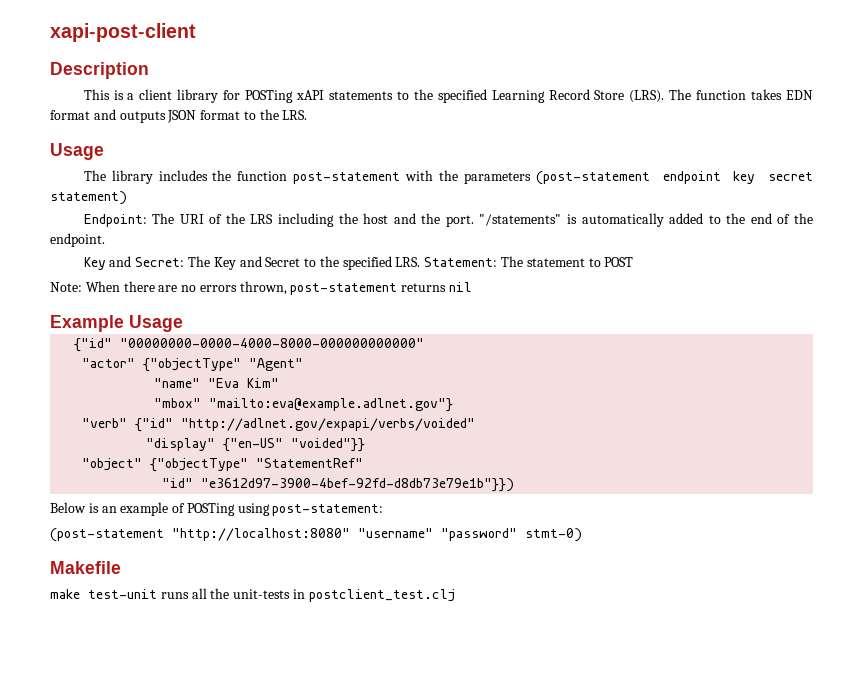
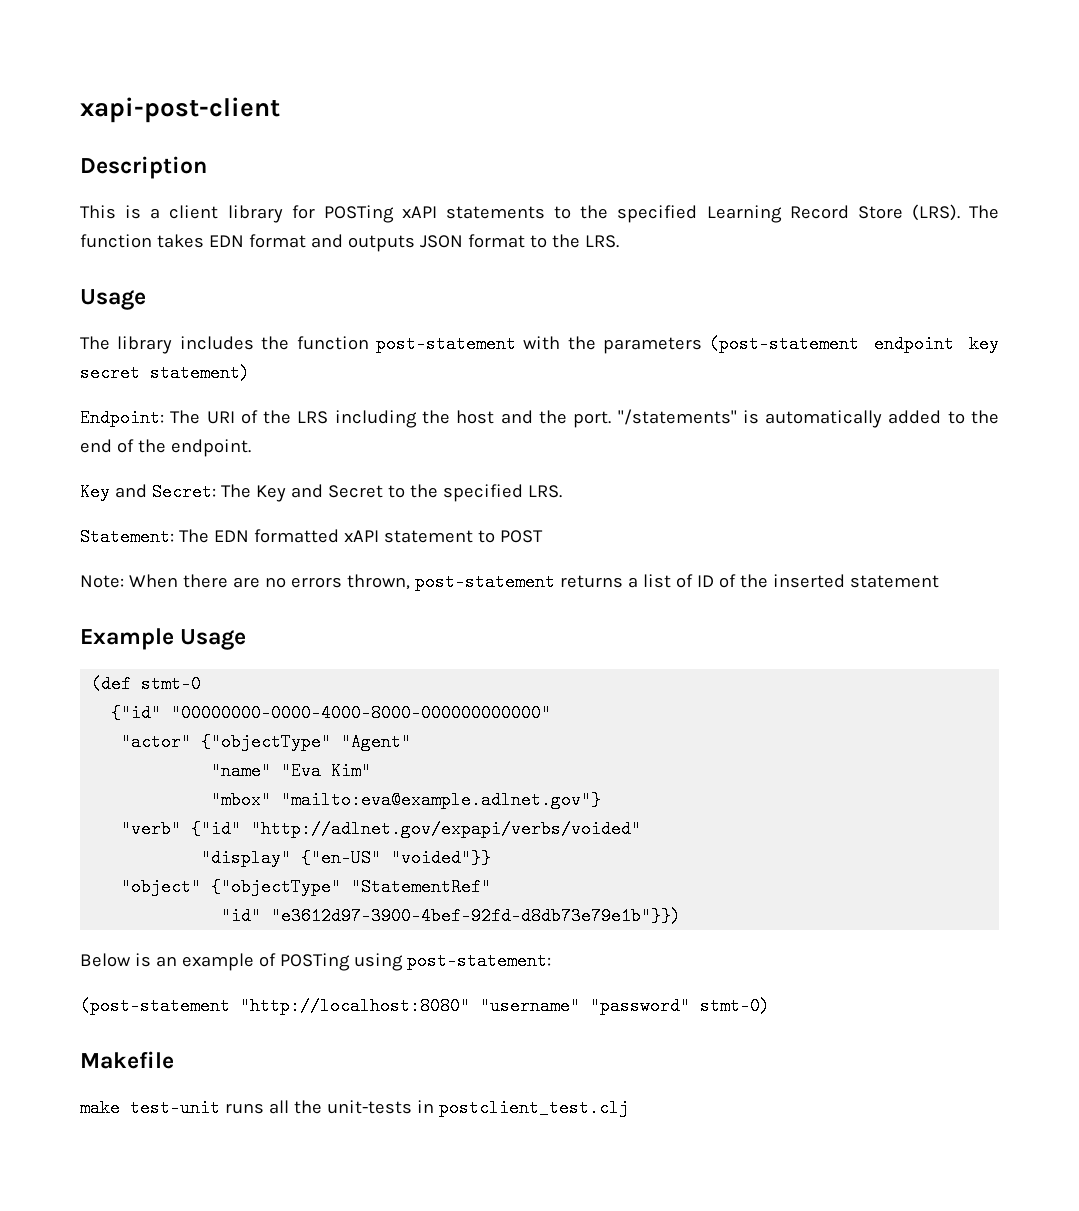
(421, 262) none -> (562, 491) //
(523, 261) none -> [213,529,379,543] EDN formatted xAPI
[449,282,473,292] nil -> [627,574,939,588] a list of ID of the inserted statement
(183, 323) none -> [91,675,202,693] // (def stmt-0

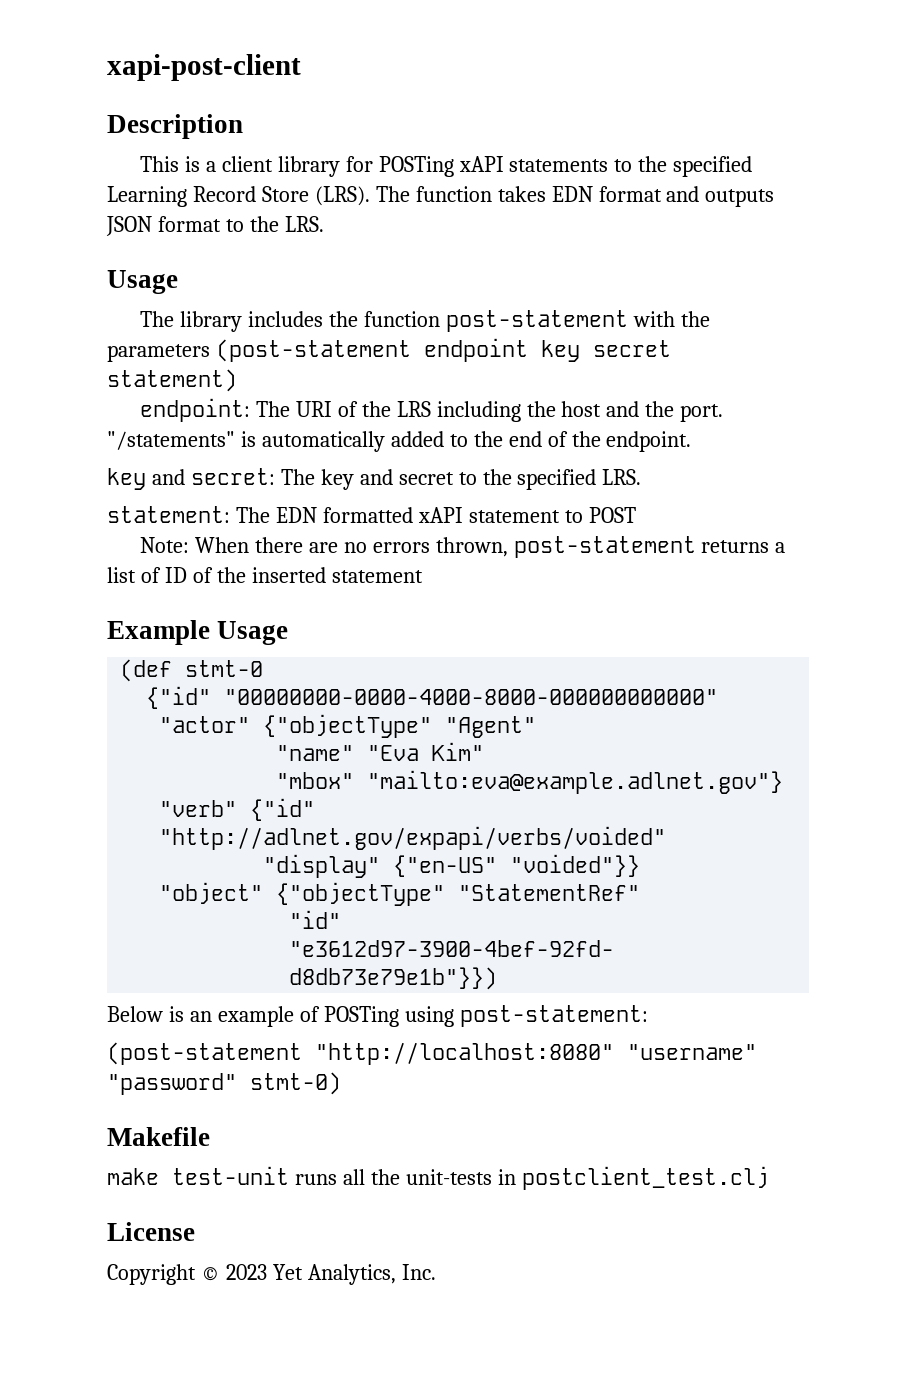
[80,409,164,427] Endpoint: -> [139,398,250,422] endpoint:
[80,483,383,502] Key and Secret: The Key and Secret -> [107,468,454,490] key and secret: The key and secret
[80,528,174,546] Statement: -> [107,506,230,523] statement:
(629, 1108) none -> [107,1222,195,1241] [107,1264,436,1285] // License // Copyright © 2023 Yet Analytics, Inc.

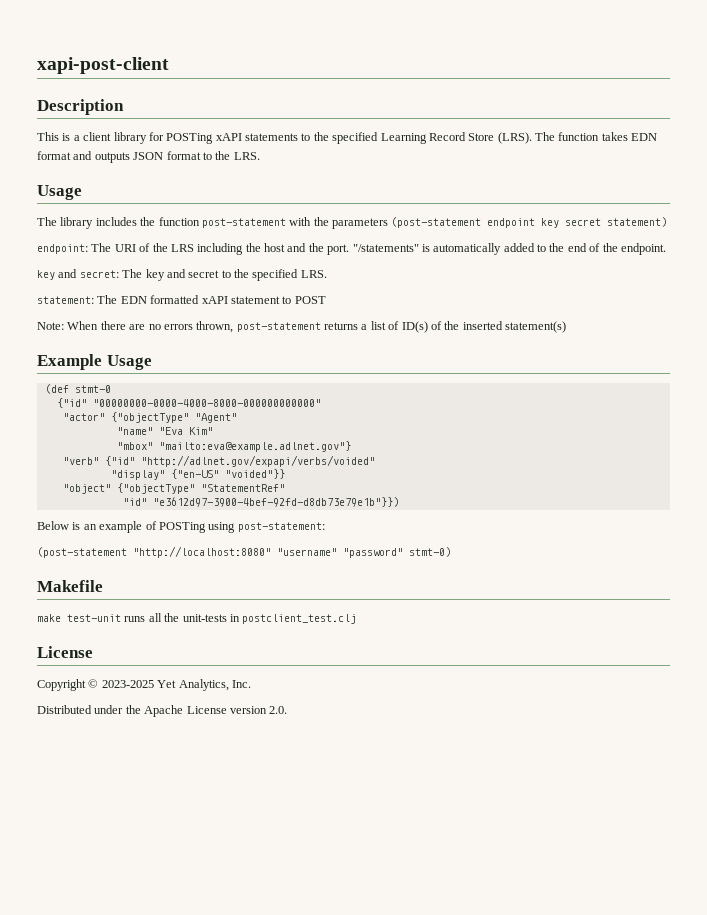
[164,567,187,583] ID -> [401,321,428,333] ID(s)
[331,570,423,583] statement -> [505,321,566,333] statement(s)
[225,1264,267,1280] 2023 -> [101,680,154,688] 2023-2025
(436, 1272) none -> [37,705,288,717] // Distributed under the Apache License version 2.0.

